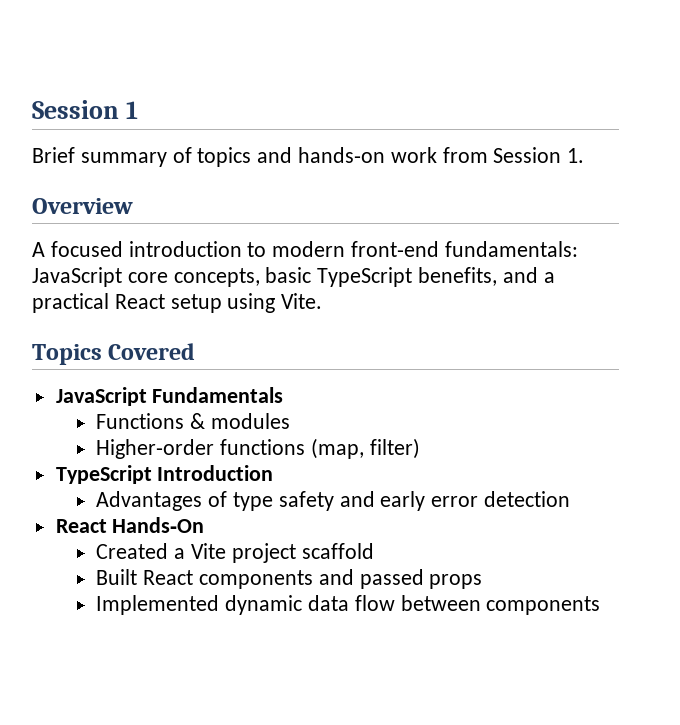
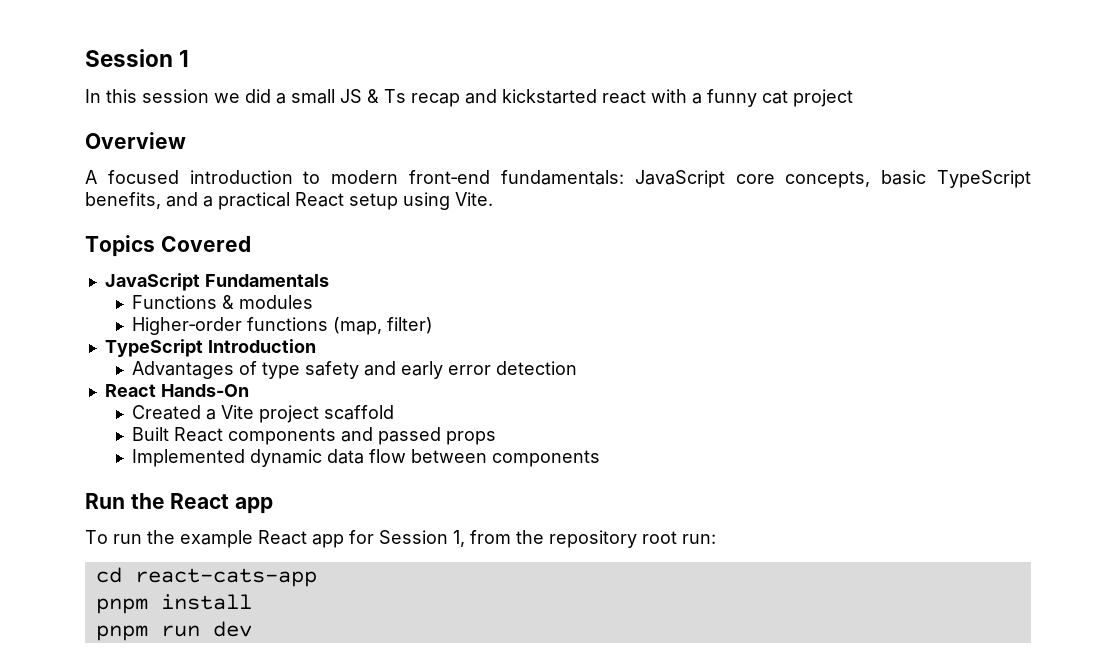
[32,147,585,167] Brief summary of topics and hands‑on work from Session 1. -> [85,89,853,107] In this session we did a small JS & Ts recap and kickstarted react with a funny cat project
(601, 605) none -> [85,493,274,514] [85,530,716,548] [95,567,317,587] [95,594,252,614] [95,621,252,641] // Run the React app // To run the example React app for Session 1, from the repository root run: // cd react-cats-app // pnpm install // pnpm run dev

